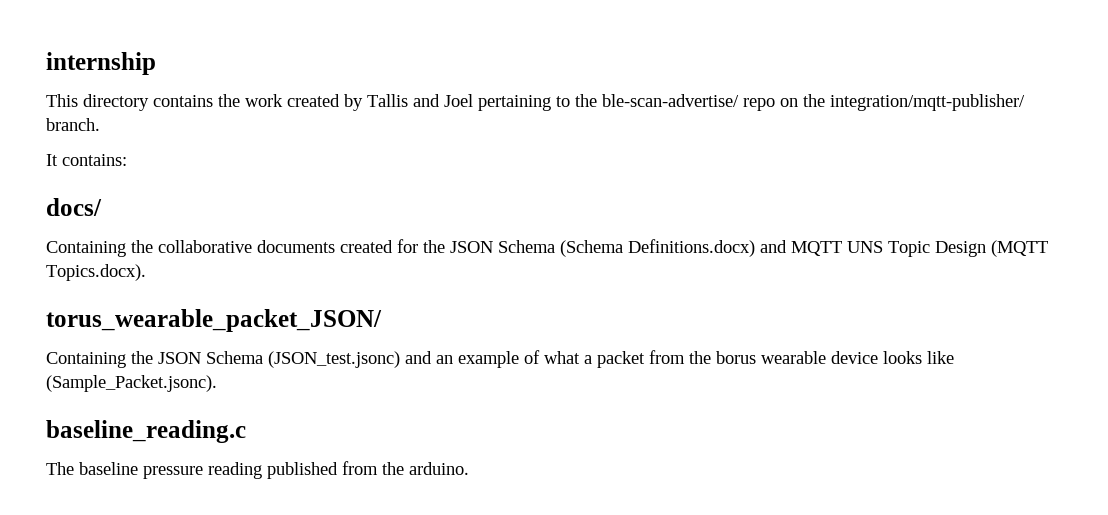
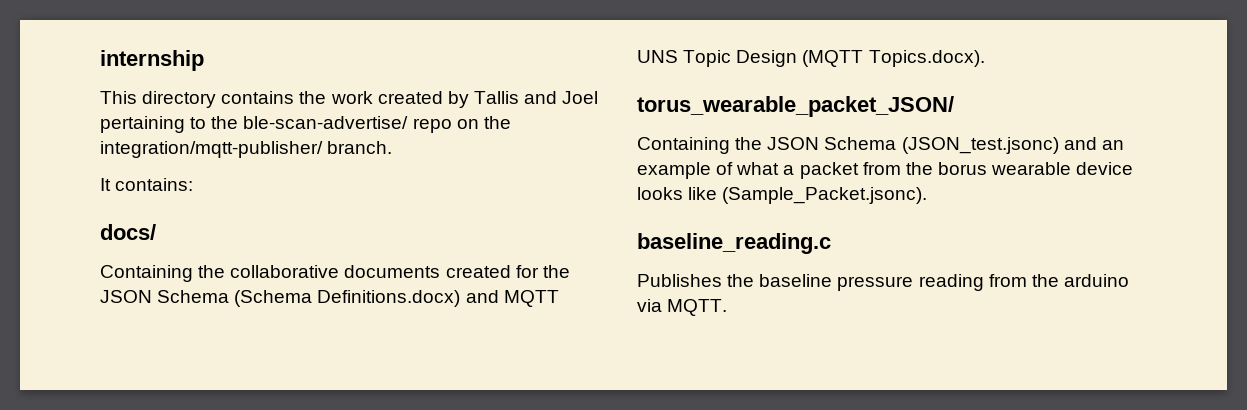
[46,462,74,475] The -> [637,274,755,287] Publishes the
[267,461,469,479] published from the arduino. -> [988,274,1129,287] [637,299,728,316] from the arduino via MQTT.

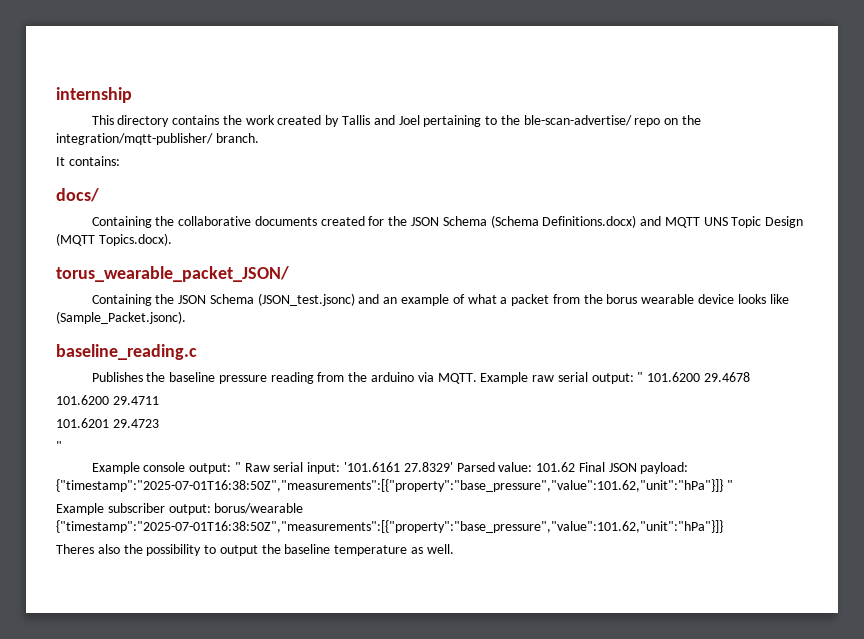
(728, 307) none -> [480,372,751,384] [56,395,159,405] [56,418,159,428] [56,441,62,451] [91,462,689,474] [56,479,733,492] [56,503,304,515] [56,520,723,533] [56,544,454,556] Example raw serial output: " 101.6200 29.4678 // 101.6200 29.4711 // 101.6201 29.4723 // " // Example console output: " Raw serial input: '101.6161 27.8329' Parsed value: 101.62 Final JSON payload: {"timestamp":"2025-07-01T16:38:50Z","measurements":[{"property":"base_pressure","value":101.62,"unit":"hPa"}]} " // Example subscriber output: borus/wearable {"timestamp":"2025-07-01T16:38:50Z","measurements":[{"property":"base_pressure","value":101.62,"unit":"hPa"}]} // Theres also the possibility to output the baseline temperature as well.

